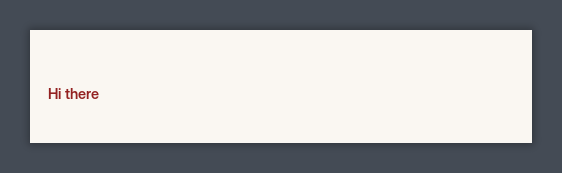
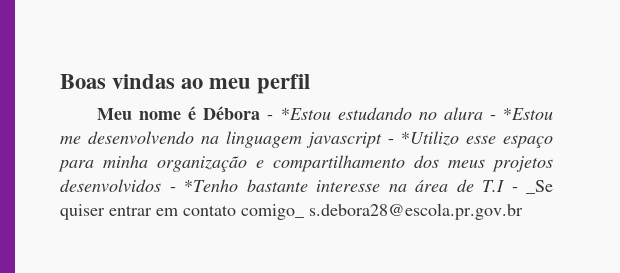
[48,88,99,99] Hi there -> [60,74,311,94] [97,106,553,120] [60,131,553,148] [58,155,553,172] [60,179,553,194] [60,203,523,220] Boas vindas ao meu perfil // Meu nome é Débora - *Estou estudando no alura - *Estou me desenvolvendo na linguagem javascript - *Utilizo esse espaço para minha organização e compartilhamento dos meus projetos desenvolvidos - *Tenho bastante interesse na área de T.I - _Se quiser entrar em contato comigo_ s.debora28@escola.pr.gov.br

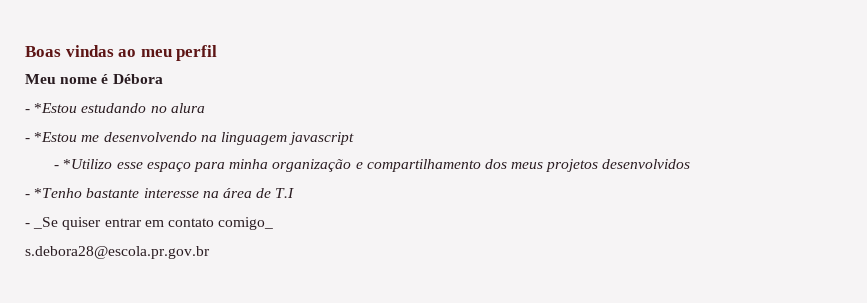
(261, 113) none -> (163, 79) //
(483, 113) none -> (205, 108) //
(382, 140) none -> (355, 138) //
(161, 185) none -> (691, 164) //
(504, 186) none -> (295, 193) //
(304, 212) none -> (274, 223) //

